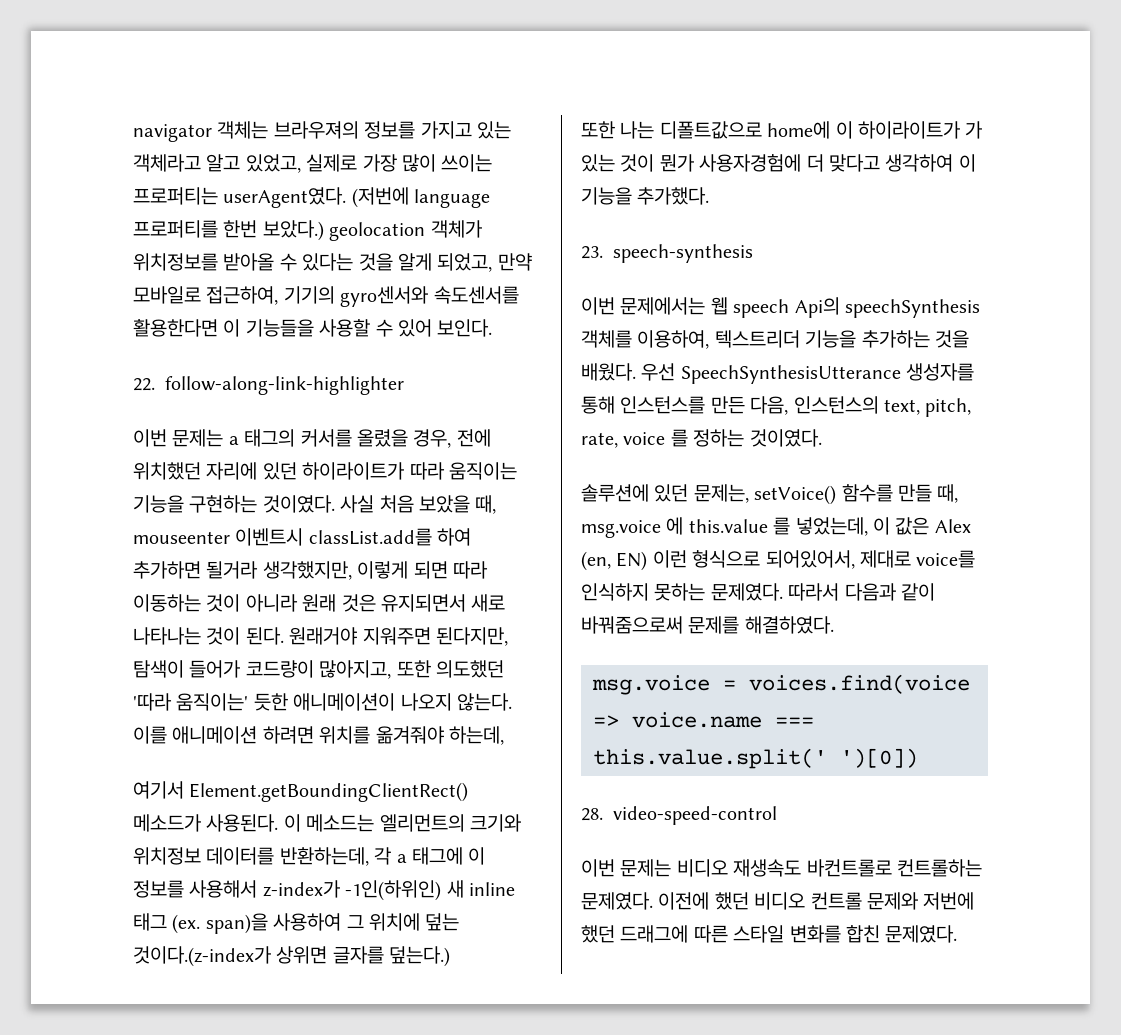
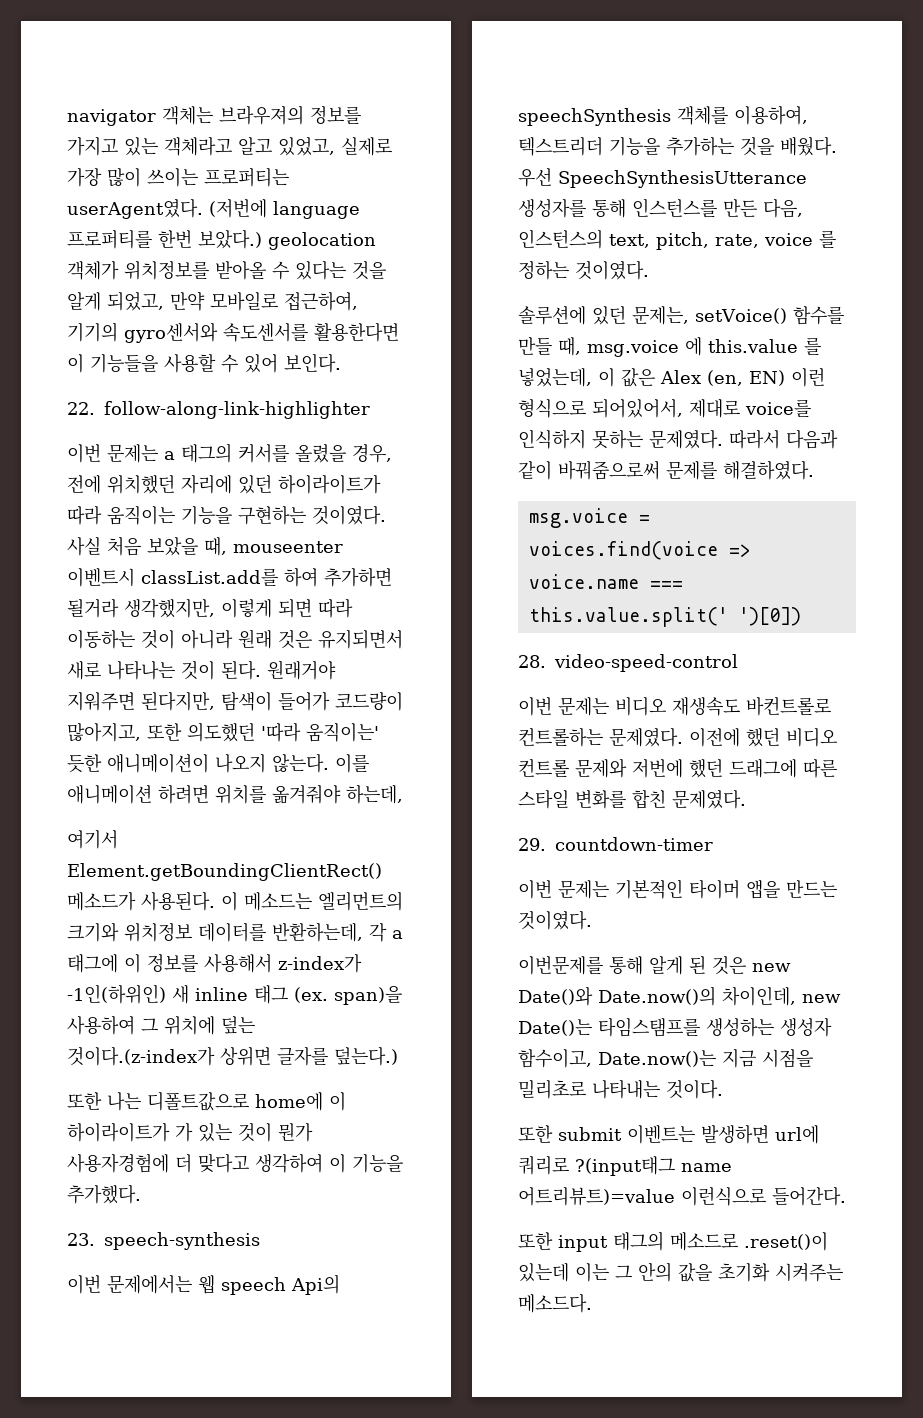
(958, 934) none -> [518,837,713,851] [518,879,837,899] [518,910,592,930] [518,955,791,975] [518,986,841,1006] [518,1017,832,1037] [518,1048,813,1068] [518,1079,723,1099] [518,1125,819,1144] [518,1156,732,1176] [518,1186,846,1206] [518,1231,828,1252] [518,1262,843,1282] [518,1293,592,1313] // 29. countdown-timer // 이번 문제는 기본적인 타이머 앱을 만드는 것이였다. // 이번문제를 통해 알게 된 것은 new Date()와 Date.now()의 차이인데, new Date()는 타임스탬프를 생성하는 생성자 함수이고, Date.now()는 지금 시점을 밀리초로 나타내는 것이다. // 또한 submit 이벤트는 발생하면 url에 쿼리로 ?(input태그 name 어트리뷰트)=value 이런식으로 들어간다. // 또한 input 태그의 메소드로 .reset()이 있는데 이는 그 안의 값을 초기화 시켜주는 메소드다.

